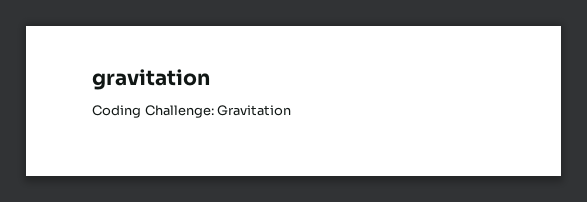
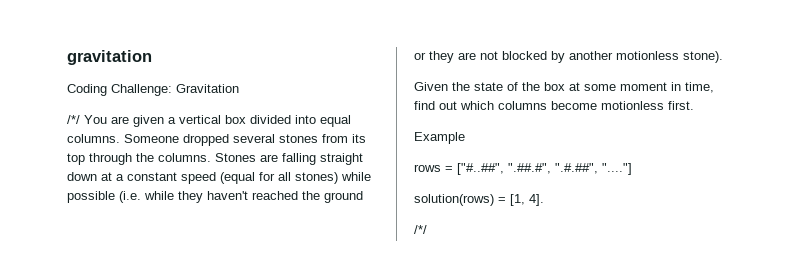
(292, 110) none -> [67,115,351,127] [67,134,366,146] [67,153,363,165] [67,172,371,184] [67,191,363,203] [414,51,723,63] [414,82,714,93] [414,101,694,110] [414,132,465,144] [414,163,632,175] [414,194,544,206] [414,225,427,234] // /*/ You are given a vertical box divided into equal columns. Someone dropped several stones from its top through the columns. Stones are falling straight down at a constant speed (equal for all stones) while possible (i.e. while they haven't reached the ground or they are not blocked by another motionless stone). // Given the state of the box at some moment in time, find out which columns become motionless first. // Example // rows = ["#..##", ".##.#", ".#.##", "...."] // solution(rows) = [1, 4]. // /*/

